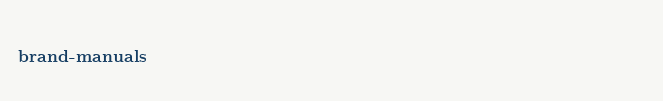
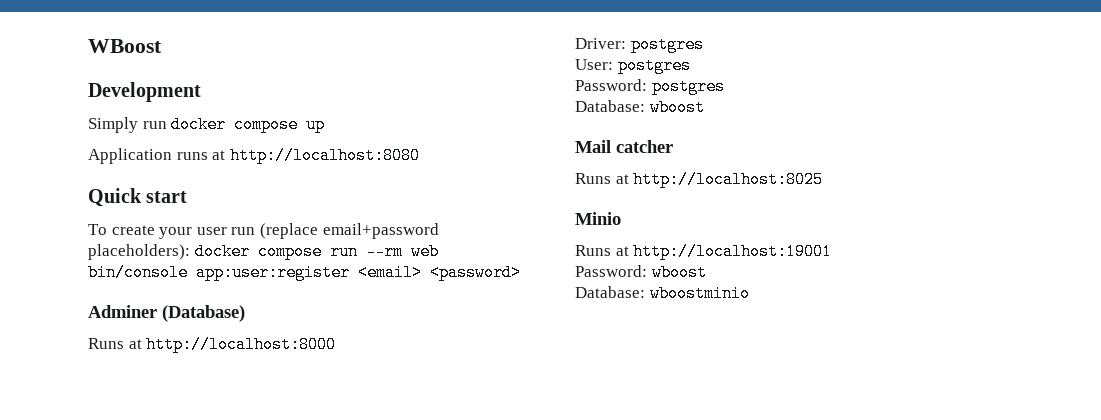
[18,50,147,62] brand-manuals -> [88,39,162,53] [88,82,201,102] [88,116,326,133] [88,147,420,164] [88,188,188,207] [88,223,439,239] [88,243,439,260] [88,264,521,281] [88,305,245,322] [88,336,337,353] [575,36,704,53] [575,57,691,74] [575,78,725,95] [575,99,705,116] [575,140,673,153] [575,171,824,188] [575,212,621,225] [575,243,833,260] [575,264,707,281] [575,285,750,302] WBoost // Development // Simply run docker compose up // Application runs at http://localhost:8080 // Quick start // To create your user run (replace email+password placeholders): docker compose run --rm web bin/console app:user:register <email> <password> // Adminer (Database) // Runs at http://localhost:8000 // Driver: postgres // User: postgres // Password: postgres // Database: wboost // Mail catcher // Runs at http://localhost:8025 // Minio // Runs at http://localhost:19001 // Password: wboost // Database: wboostminio

